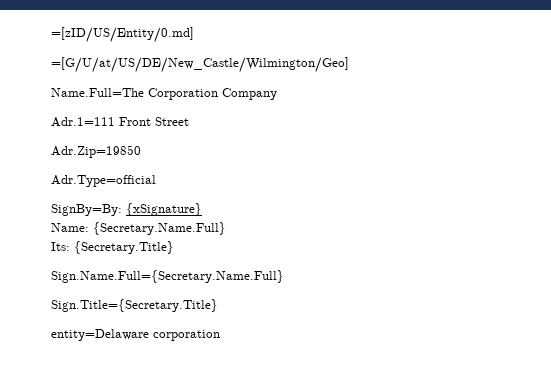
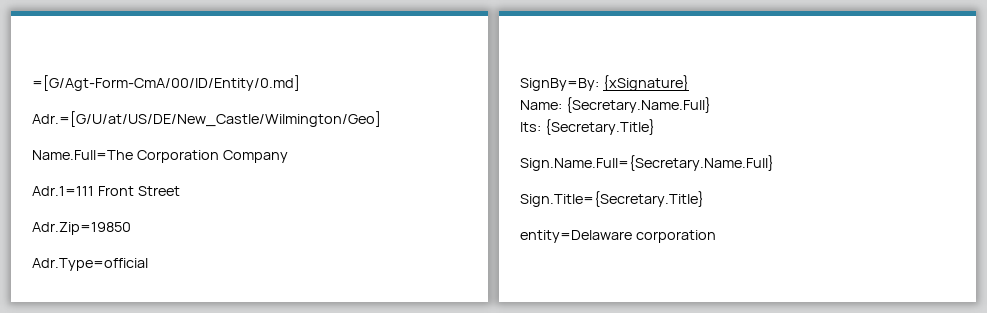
[51,27,194,43] [51,57,349,73] =[zID/US/Entity/0.md] // =[G/U/at/US/DE/New_Castle/Wilmington/Geo] -> [32,75,300,91] [32,111,381,127] =[G/Agt-Form-CmA/00/ID/Entity/0.md] // Adr.=[G/U/at/US/DE/New_Castle/Wilmington/Geo]

